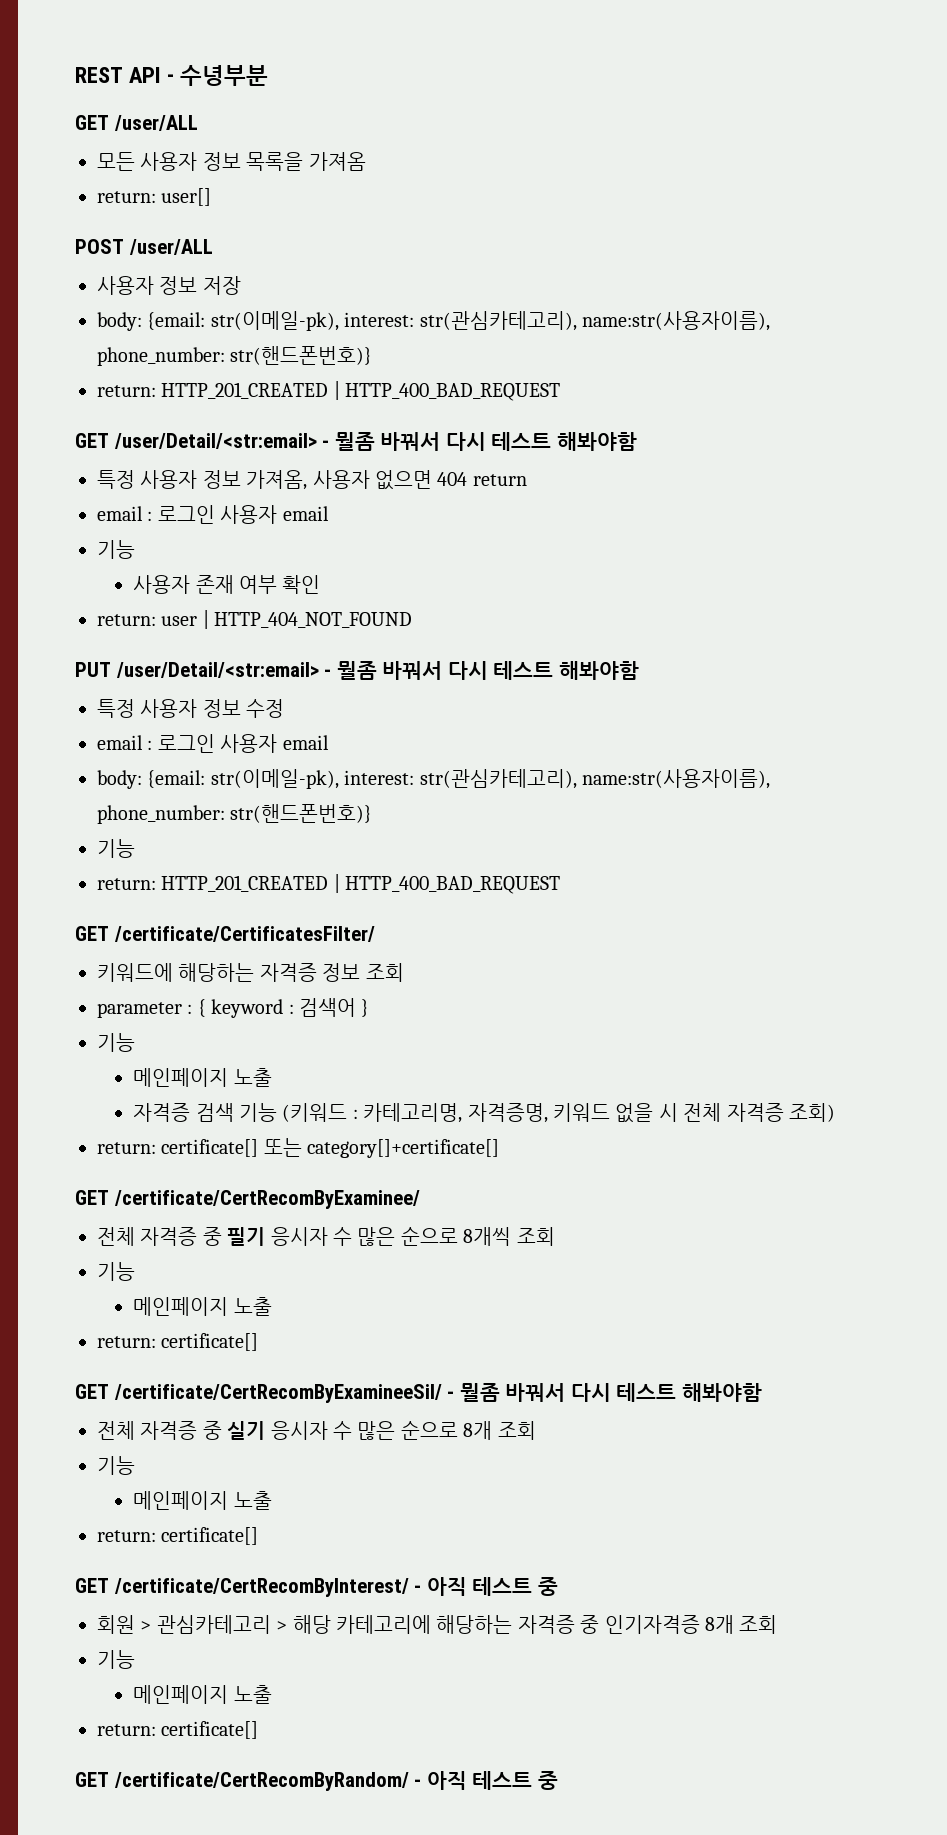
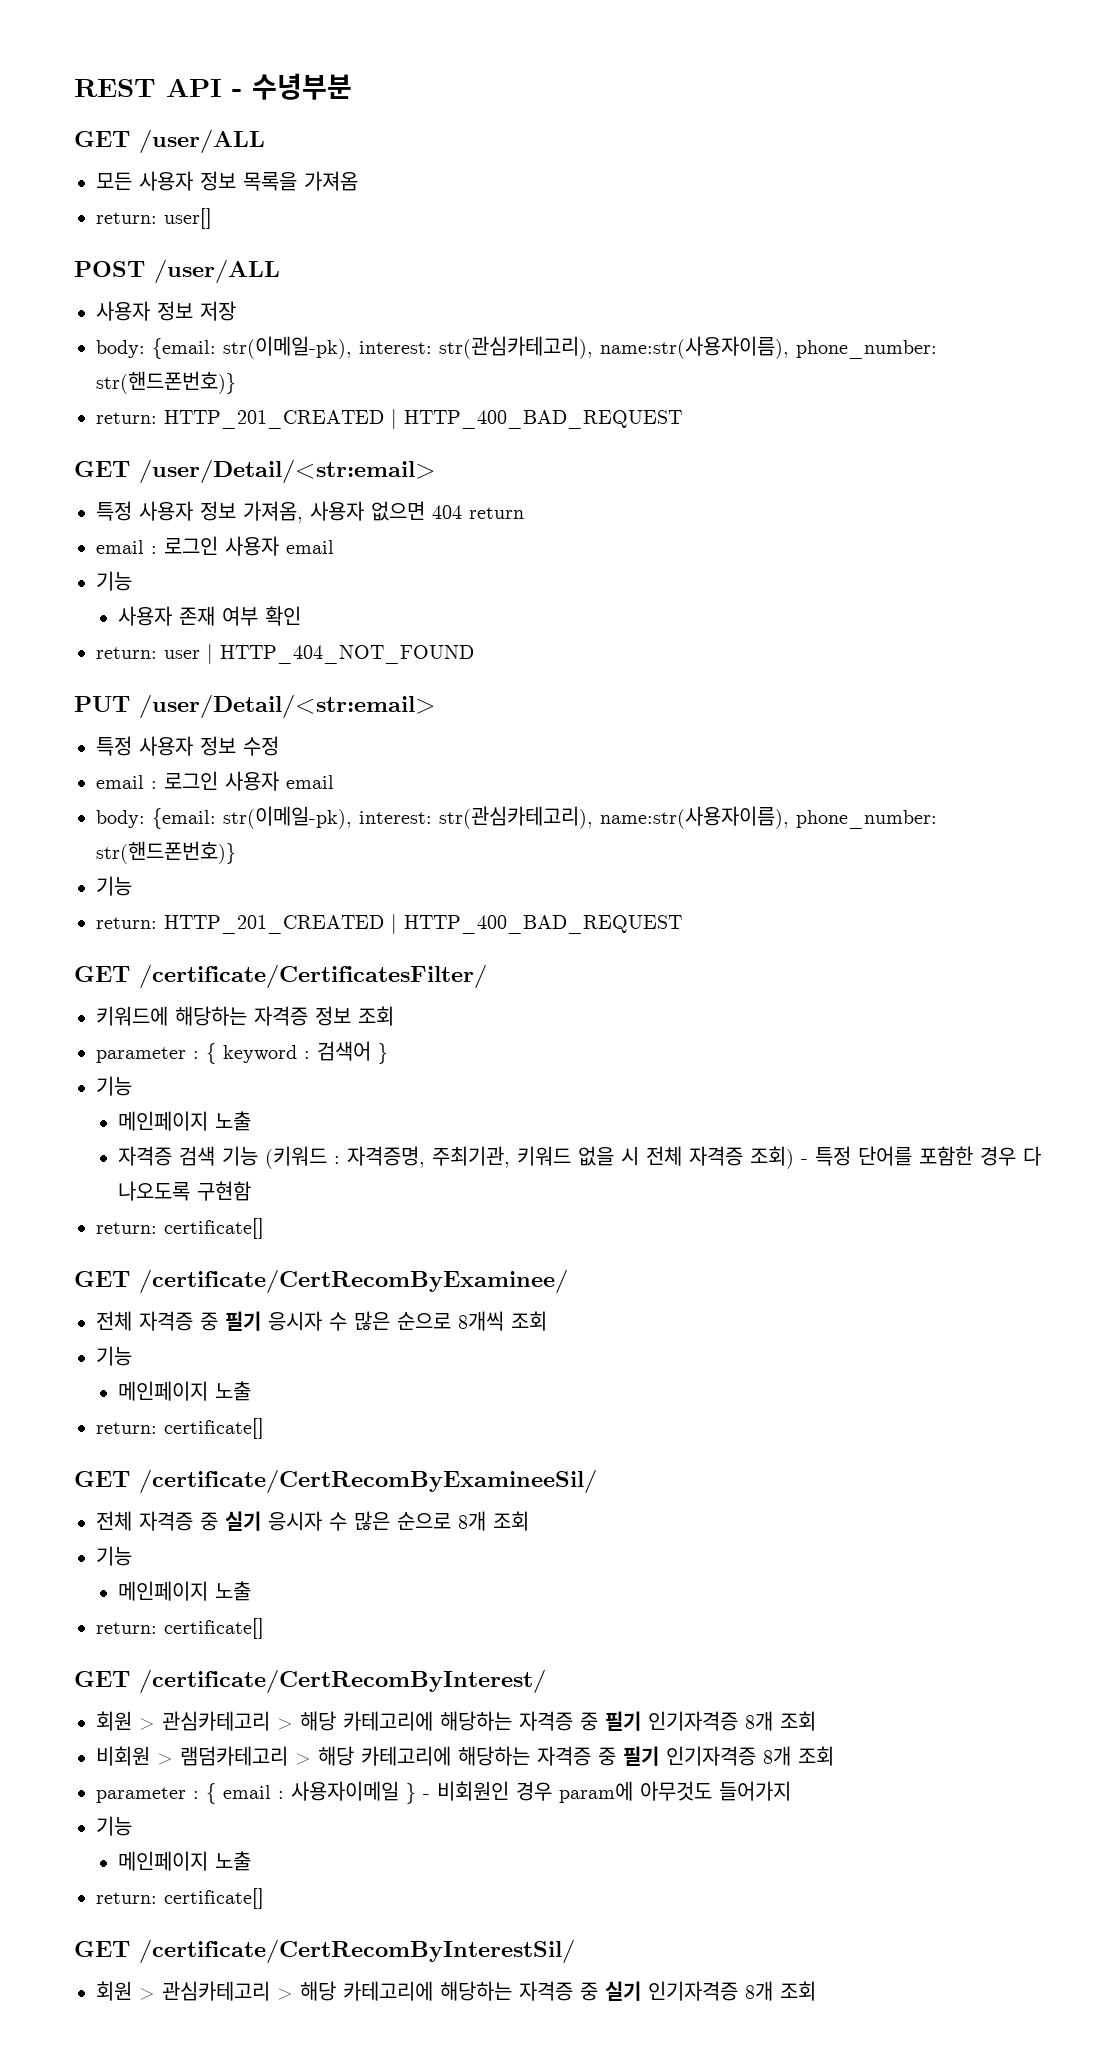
[322,432,637,451] - 뭘좀 바꿔서 다시 테스트 해봐야함 -> (436, 471) none
[324,661,639,680] - 뭘좀 바꿔서 다시 테스트 해봐야함 -> (436, 706) none
[363,1103,548,1123] 카테고리명, 자격증명, -> [347,1146,511,1168] 자격증명, 주최기관,
[97,1138,500,1158] // return: certificate[] 또는 category[]+certificate[] -> [801,1146,1042,1166] [118,1181,252,1201] [96,1218,264,1239] - 특정 단어를 포함한 경우 다 나오도록 구현함 // return: certificate[]
[447,1383,762,1402] - 뭘좀 바꿔서 다시 테스트 해봐야함 -> (597, 1481) none
[414,1577,558,1596] [97,1615,778,1634] [97,1650,135,1669] [133,1685,272,1704] [97,1721,259,1739] [75,1771,558,1791] - 아직 테스트 중 // 회원 > 관심카테고리 > 해당 카테고리에 해당하는 자격증 중 인기자격증 8개 조회 // 기능 // 메인페이지 노출 // return: certificate[] // GET /certificate/CertRecomByRandom/ - 아직 테스트 중 -> [96,1711,816,1731] [96,1746,834,1766] [96,1781,791,1804] [96,1816,132,1836] [118,1851,252,1871] [96,1888,264,1909] [74,1939,575,1964] [96,1981,816,2001] // 회원 > 관심카테고리 > 해당 카테고리에 해당하는 자격증 중 필기 인기자격증 8개 조회 // 비회원 > 램덤카테고리 > 해당 카테고리에 해당하는 자격증 중 필기 인기자격증 8개 조회 // parameter : { email : 사용자이메일 } - 비회원인 경우 param에 아무것도 들어가지 // 기능 // 메인페이지 노출 // return: certificate[] // GET /certificate/CertRecomByInterestSil/ // 회원 > 관심카테고리 > 해당 카테고리에 해당하는 자격증 중 실기 인기자격증 8개 조회

